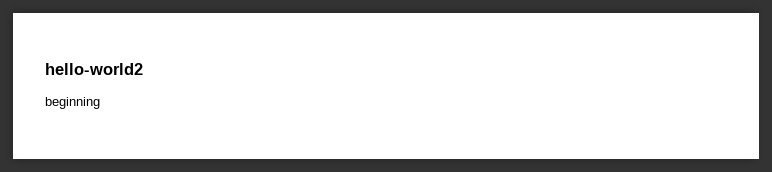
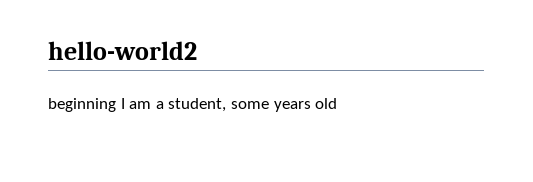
(100, 103) none -> [120,98,338,112] I am a student, some years old

